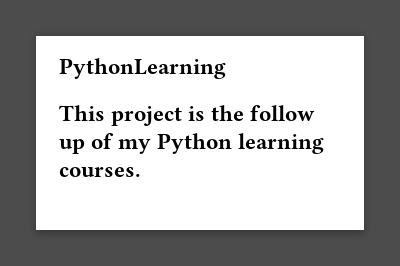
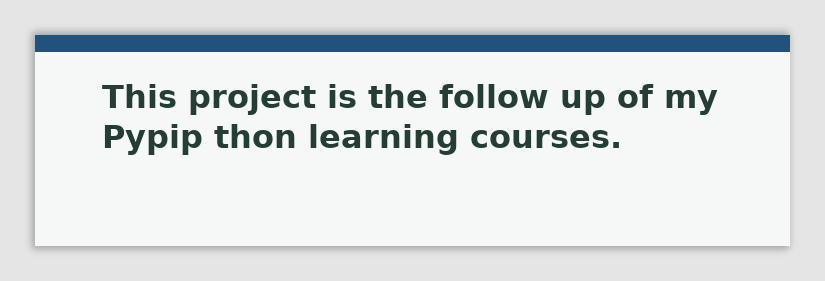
[59,58,226,79] PythonLearning // -> (102, 96) none
[157,133,233,154] Python -> [102,124,298,155] Pypip thon

